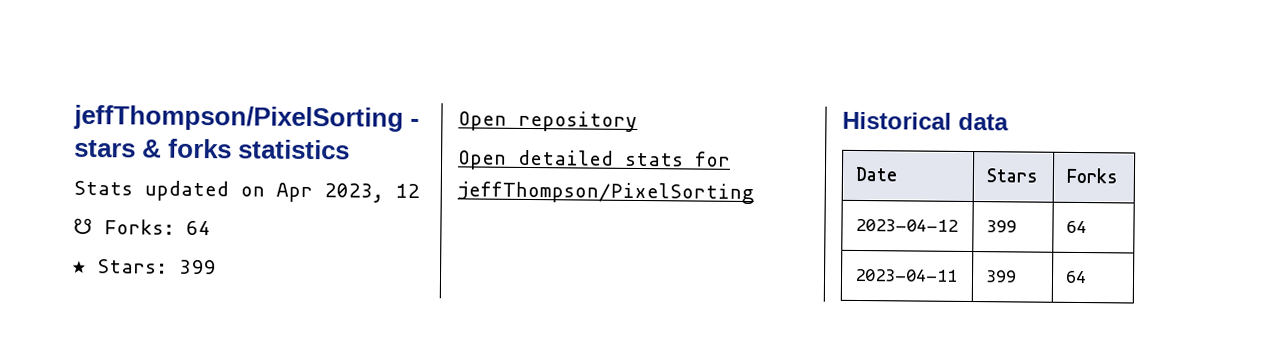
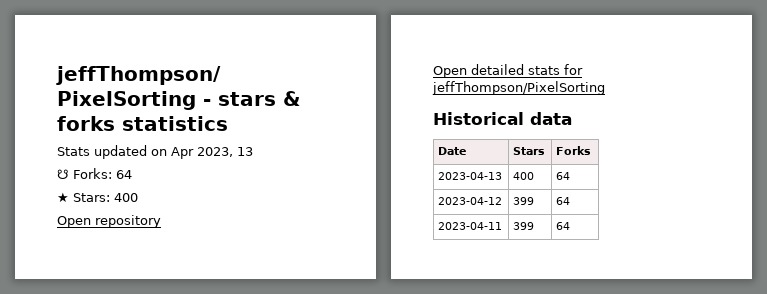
[395,183,420,199] 12 -> [237,147,253,156] 13
[179,259,216,275] 399 -> [114,193,138,202] 400
(1120, 175) none -> [438,172,503,180] [513,172,535,180] [556,172,571,180] // 2023-04-13 | 400 | 64

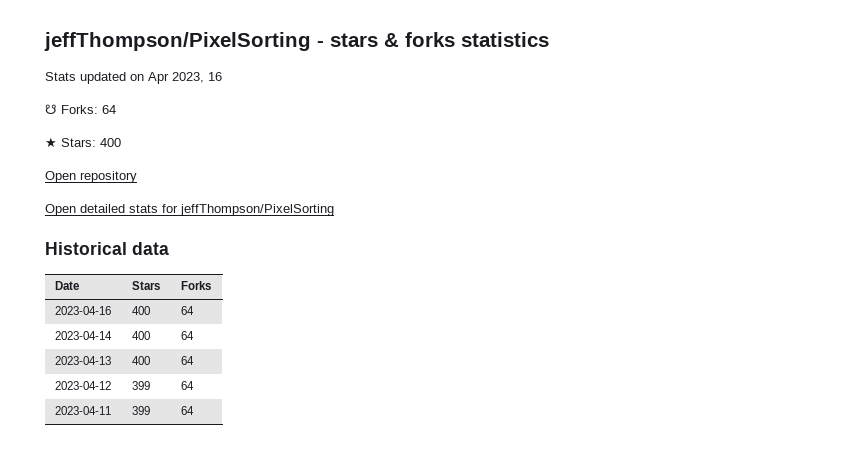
[237,147,253,156] 13 -> [208,72,222,81] 16
(592, 150) none -> [55,306,112,315] [132,306,151,315] [181,306,195,315] [55,331,113,340] [132,331,151,340] [181,331,195,340] // 2023-04-16 | 400 | 64 // 2023-04-14 | 400 | 64

